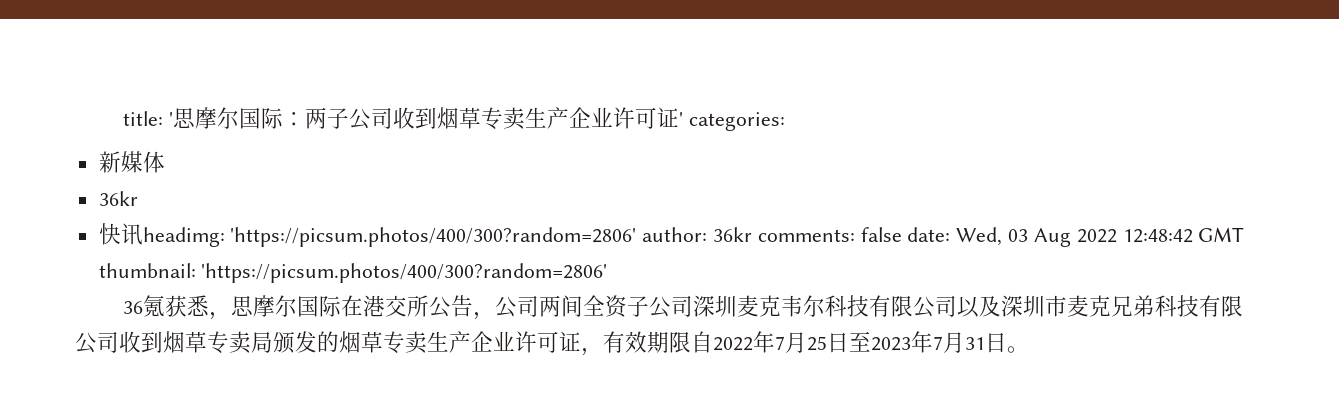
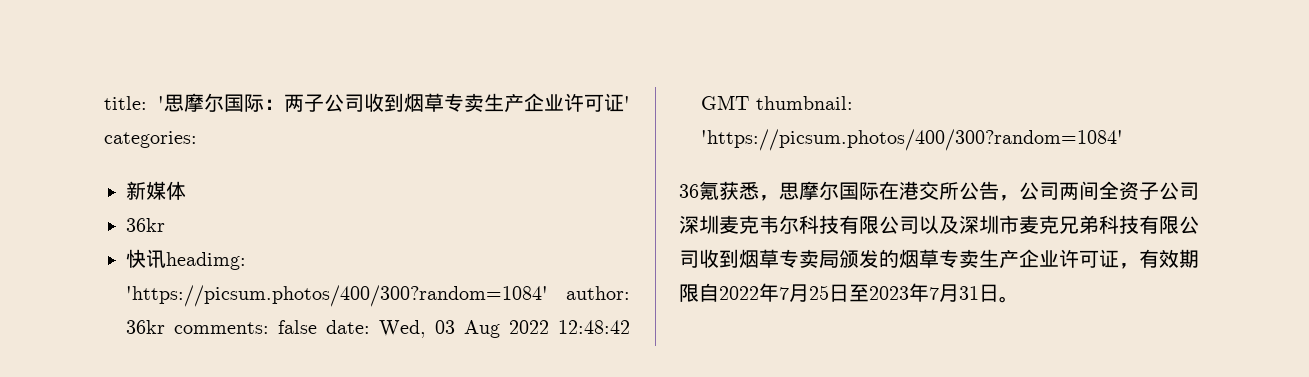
[230,227,637,247] 'https://picsum.photos/400/300?random=2806' -> [126,285,548,307] 'https://picsum.photos/400/300?random=1084'
[201,263,608,283] 'https://picsum.photos/400/300?random=2806' -> [701,129,1123,151] 'https://picsum.photos/400/300?random=1084'

